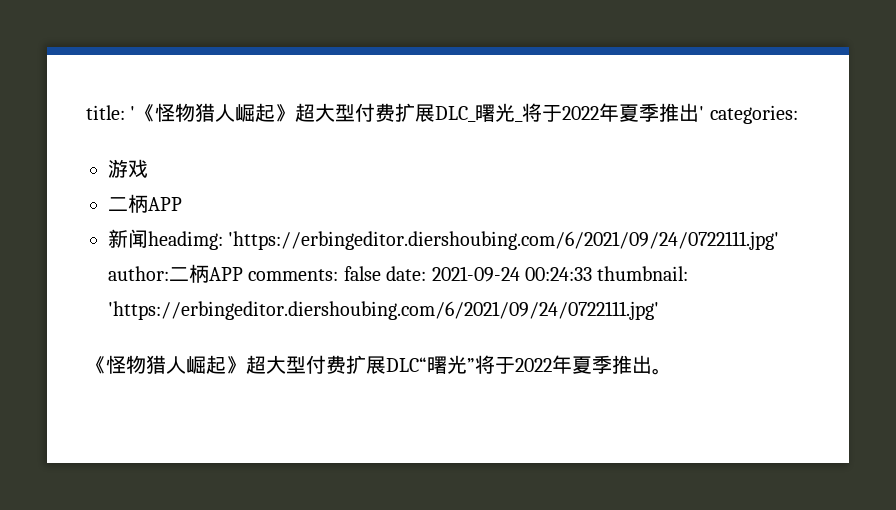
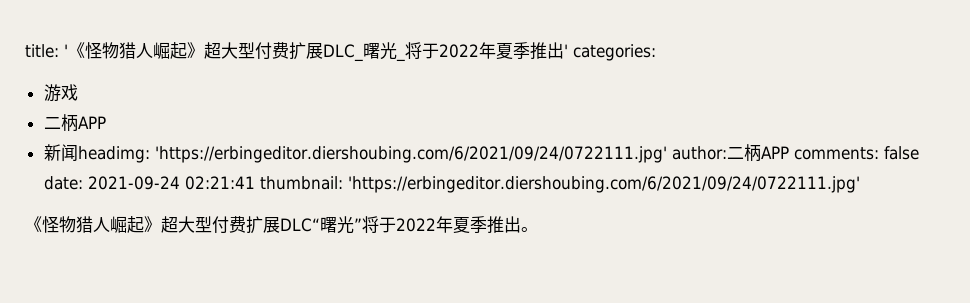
[525,267,592,281] 00:24:33 -> [184,176,255,190] 02:21:41

